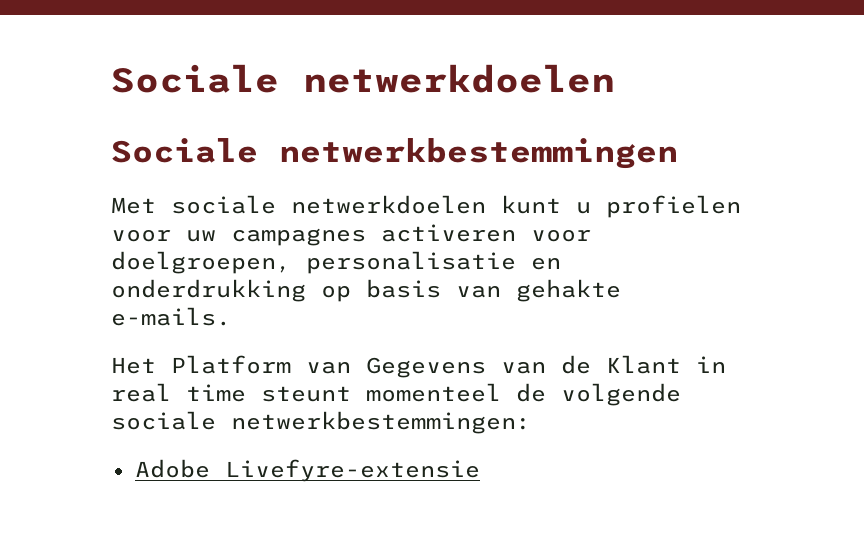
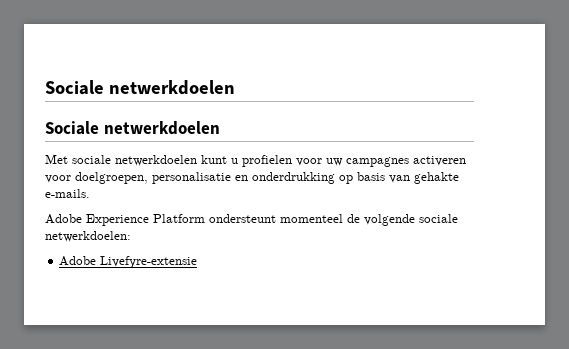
[279,138,678,169] netwerkbestemmingen -> [103,121,220,135] netwerkdoelen
[111,355,726,378] [111,383,351,402] Het Platform van Gegevens van de Klant in real time steunt -> [45,214,276,226] Adobe Experience Platform ondersteunt
[231,411,531,434] netwerkbestemmingen: -> [45,231,131,242] netwerkdoelen:

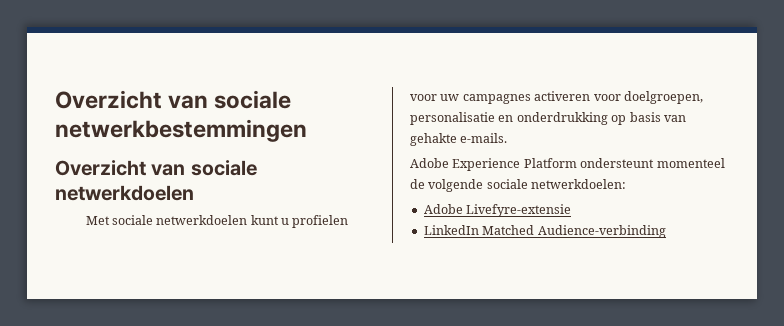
[45,80,235,95] [45,121,99,135] Sociale netwerkdoelen // Sociale -> [55,90,292,109] [55,119,307,142] [55,160,257,176] Overzicht van sociale netwerkbestemmingen // Overzicht van sociale
(198, 262) none -> [423,225,666,238] // LinkedIn Matched Audience-verbinding

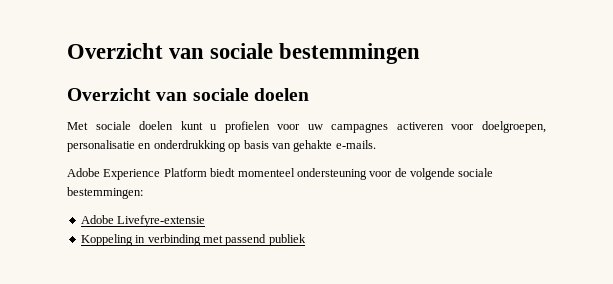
[55,90,292,109] [55,119,307,142] [55,160,257,176] [55,185,194,201] Overzicht van sociale netwerkbestemmingen // Overzicht van sociale netwerkdoelen -> [67,43,421,64] [67,88,309,101] Overzicht van sociale bestemmingen // Overzicht van sociale doelen
[156,215,248,225] netwerkdoelen -> [139,121,174,130] doelen
[580,158,725,168] ondersteunt momenteel -> [210,168,393,180] biedt momenteel ondersteuning voor
[531,179,627,189] netwerkdoelen: -> [67,187,143,199] bestemmingen:
[423,225,666,238] LinkedIn Matched Audience-verbinding -> [80,234,306,246] Koppeling in verbinding met passend publiek

